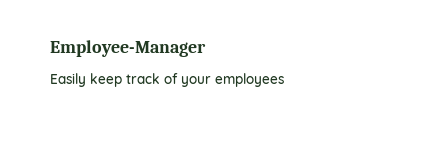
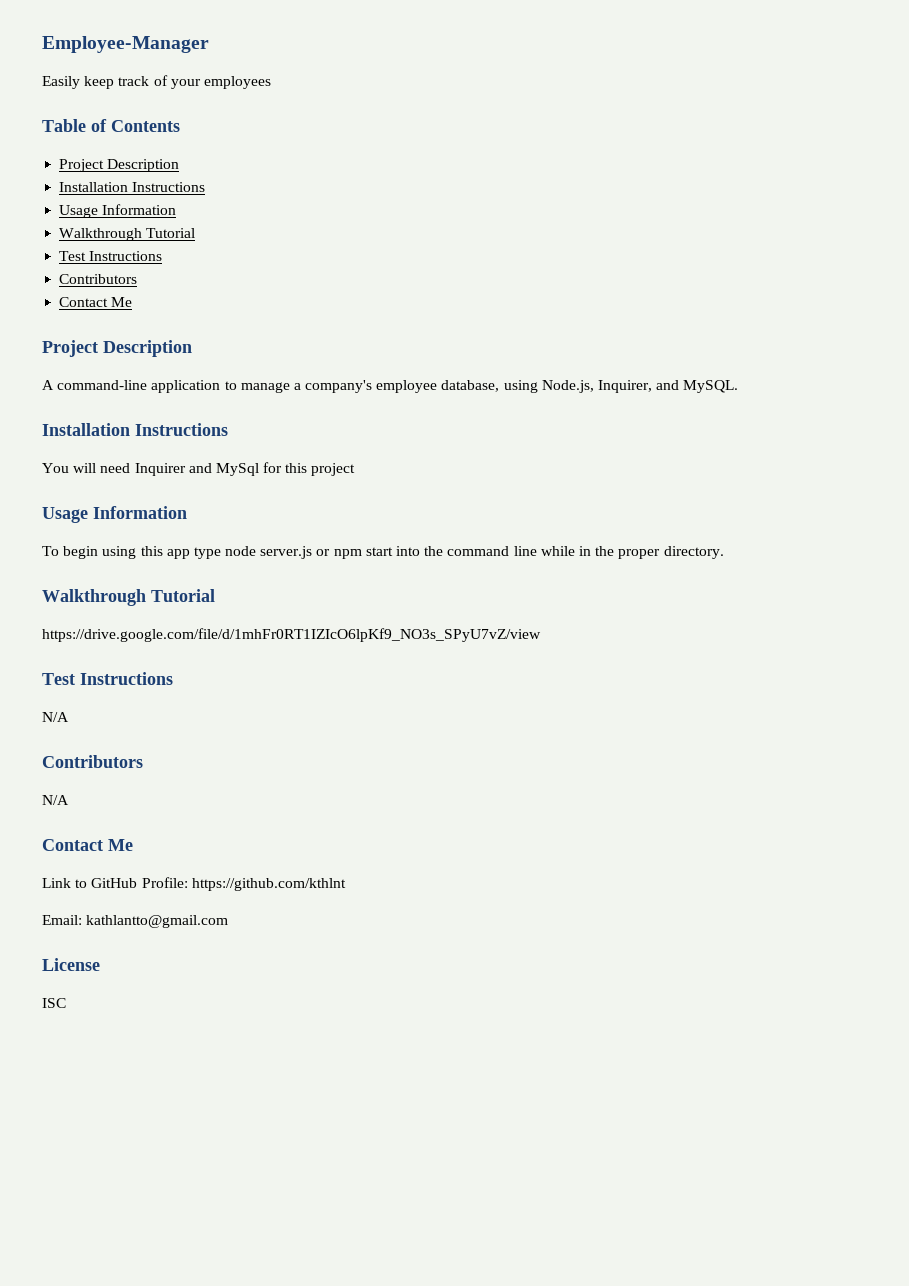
(284, 80) none -> [42,119,180,132] [59,159,180,172] [59,182,206,192] [59,204,177,218] [59,228,196,241] [59,251,163,261] [59,274,138,284] [59,297,133,307] [42,340,192,357] [42,380,739,393] [42,423,228,436] [42,462,356,476] [42,506,187,523] [42,546,724,559] [42,589,215,606] [42,628,541,642] [42,672,173,685] [42,712,69,722] [42,755,143,768] [42,795,69,805] [42,839,133,851] [42,877,346,891] [42,915,229,928] [42,958,100,971] [42,998,66,1008] // Table of Contents // Project Description // Installation Instructions // Usage Information // Walkthrough Tutorial // Test Instructions // Contributors // Contact Me // Project Description // A command-line application to manage a company's employee database, using Node.js, Inquirer, and MySQL. // Installation Instructions // You will need Inquirer and MySql for this project // Usage Information // To begin using this app type node server.js or npm start into the command line while in the proper directory. // Walkthrough Tutorial // https://drive.google.com/file/d/1mhFr0RT1IZIcO6lpKf9_NO3s_SPyU7vZ/view // Test Instructions // N/A // Contributors // N/A // Contact Me // Link to GitHub Profile: https://github.com/kthlnt // Email: kathlantto@gmail.com // License // ISC

